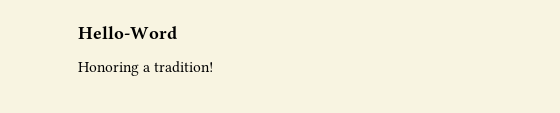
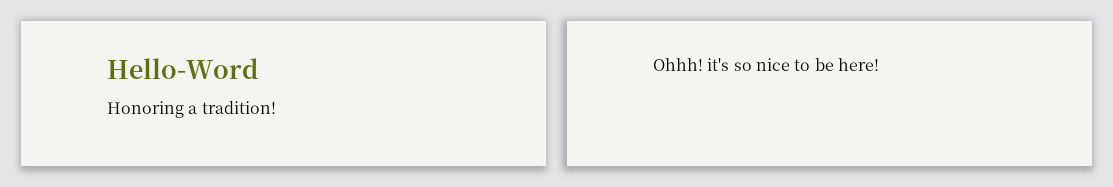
(214, 67) none -> [653,58,879,71] // Ohhh! it's so nice to be here!

